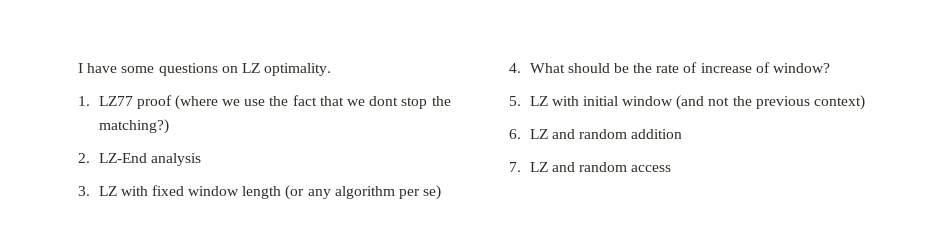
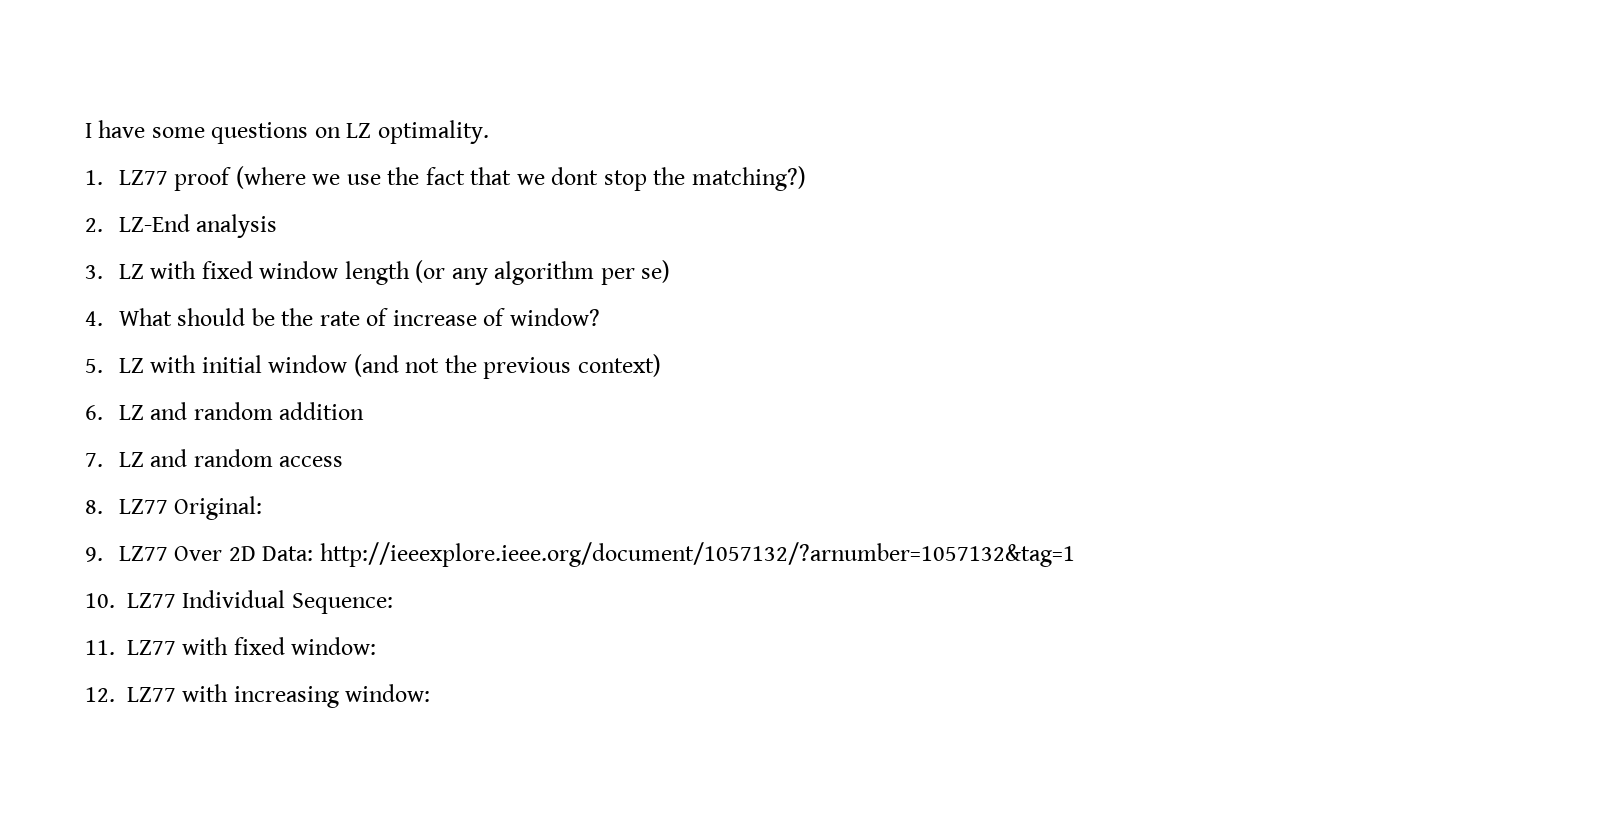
(672, 168) none -> [85,496,263,520] [85,542,1075,567] [85,590,393,614] [85,637,377,655] [85,684,431,708] // 8. LZ77 Original: // 9. LZ77 Over 2D Data: http://ieeexplore.ieee.org/document/1057132/?arnumber=1057132&tag=1 // 10. LZ77 Individual Sequence: // 11. LZ77 with fixed window: // 12. LZ77 with increasing window:

